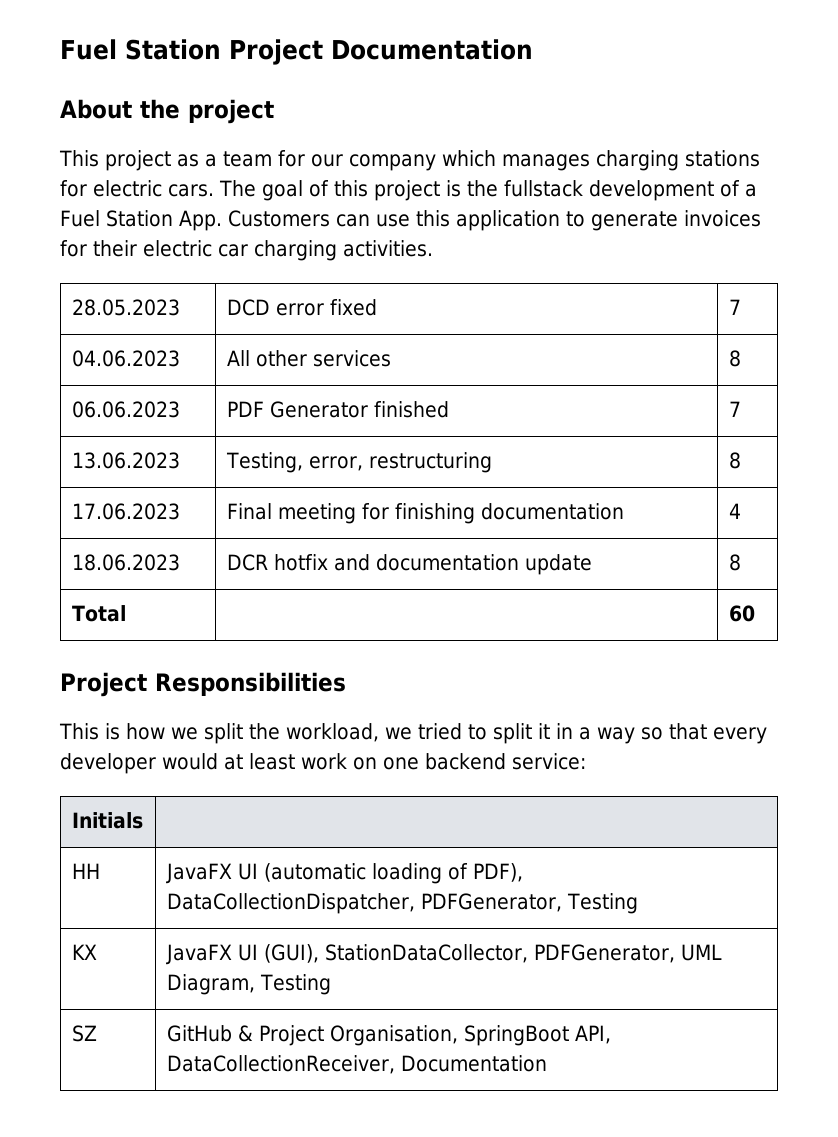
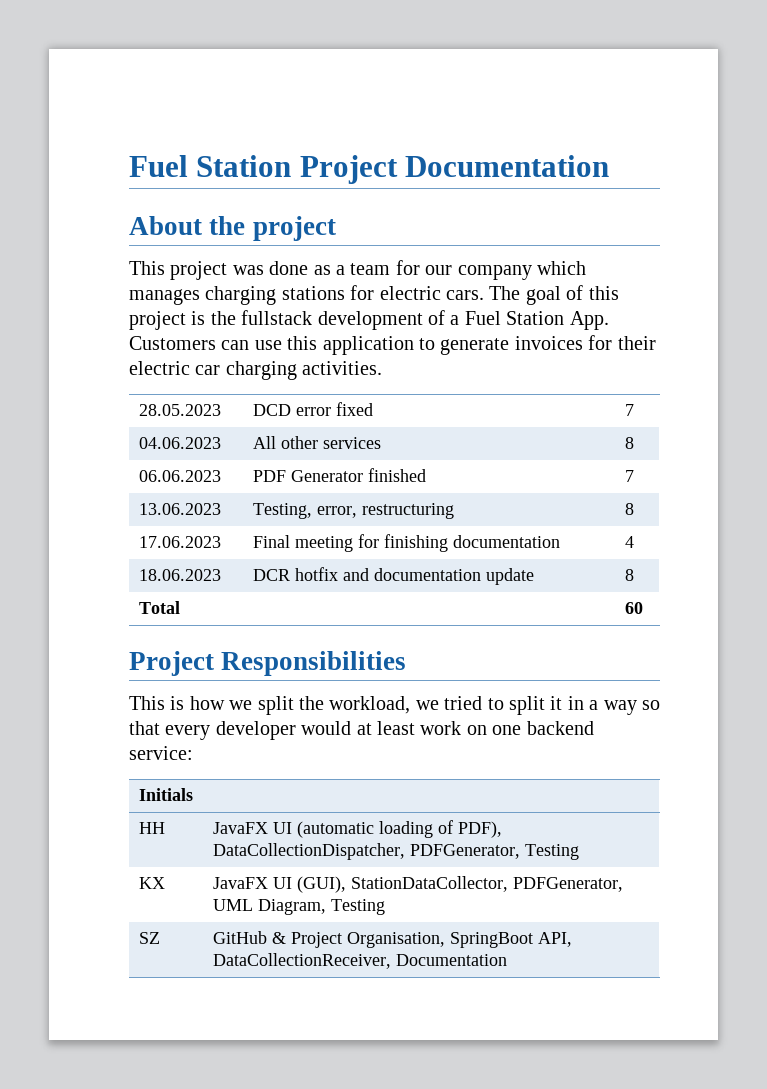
(171, 160) none -> [232,261,309,275] was done

